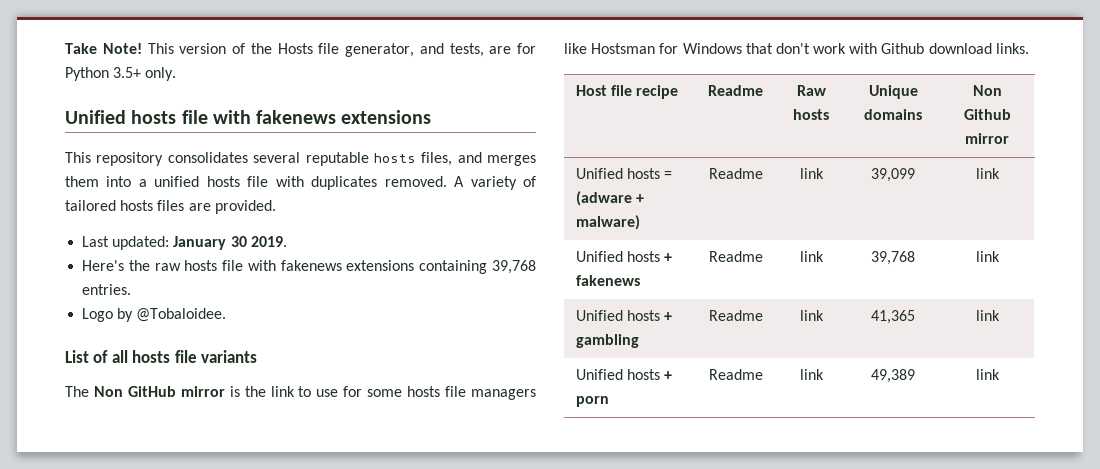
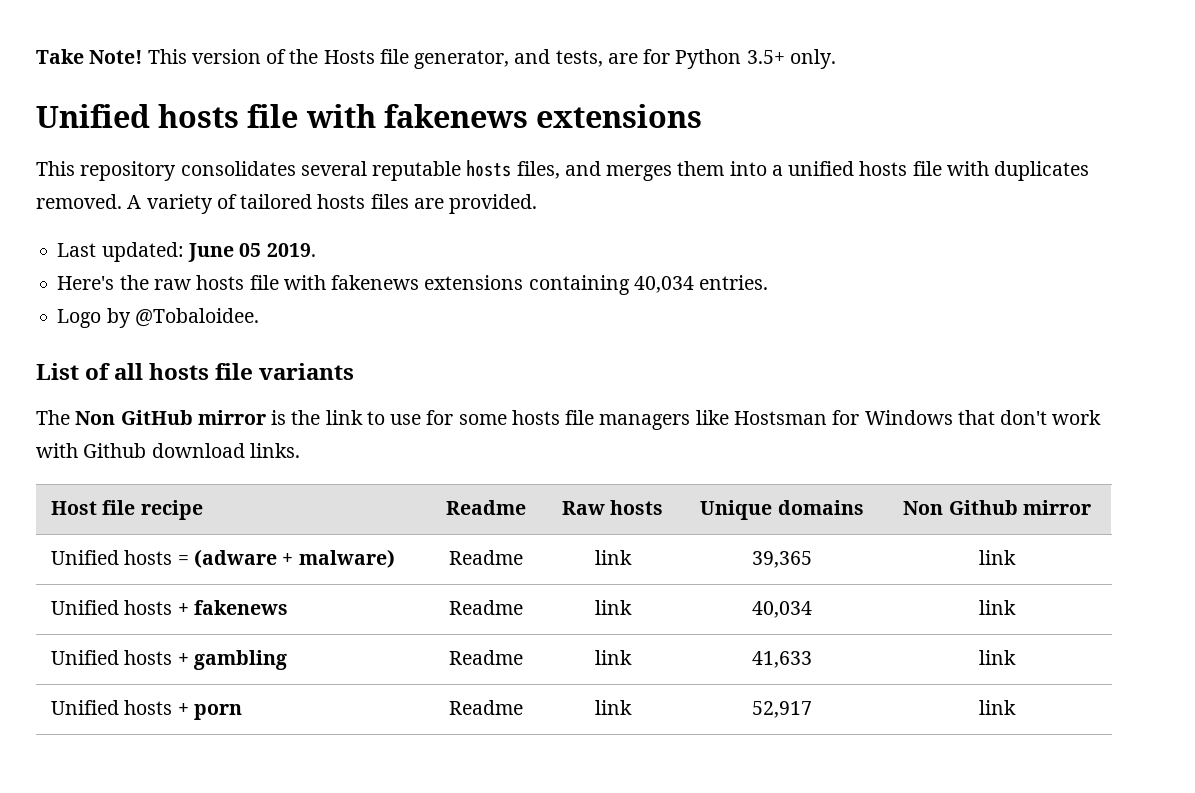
[173,236,247,250] January 30 -> [187,243,262,262] June 05
[492,260,536,274] 39,768 -> [633,276,694,293] 40,034
[871,168,915,182] 39,099 -> [752,551,812,568] 39,365
[871,251,915,265] 39,768 -> [752,601,812,618] 40,034
[871,310,915,324] 41,365 -> [752,651,812,668] 41,633
[871,369,915,383] 49,389 -> [752,701,812,718] 52,917

